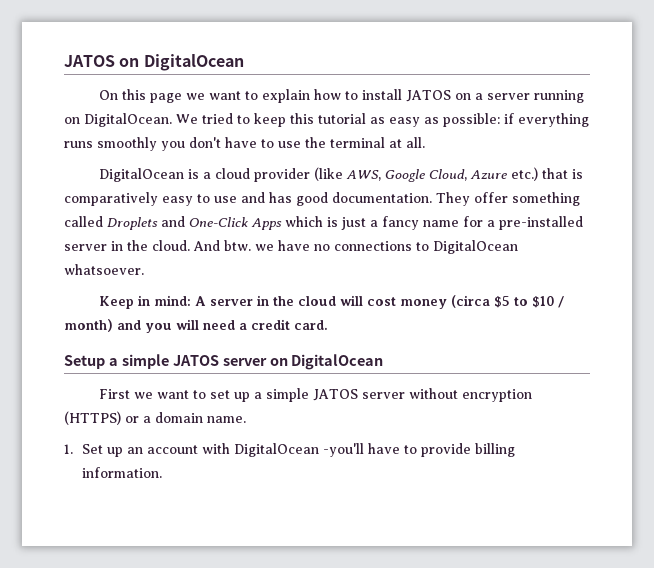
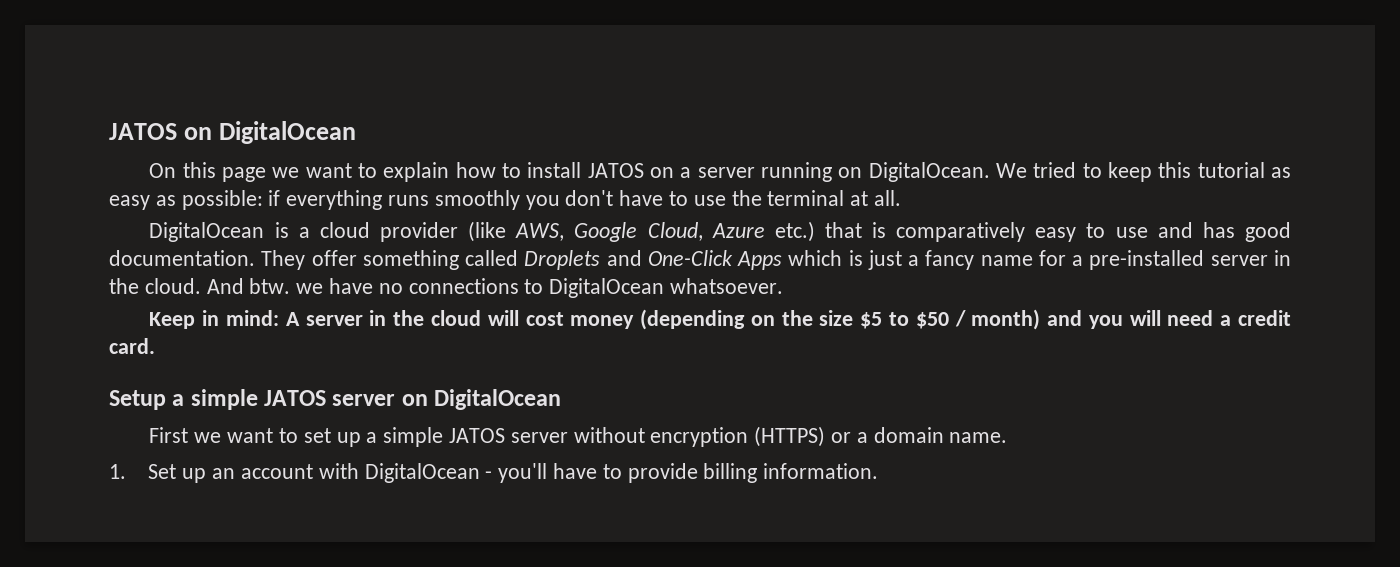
[451,295,491,308] (circa -> [640,309,854,330] (depending on the size
[532,296,555,308] $10 -> [915,312,949,329] $50
[323,443,365,457] -you'll -> [485,463,548,483] - you'll

